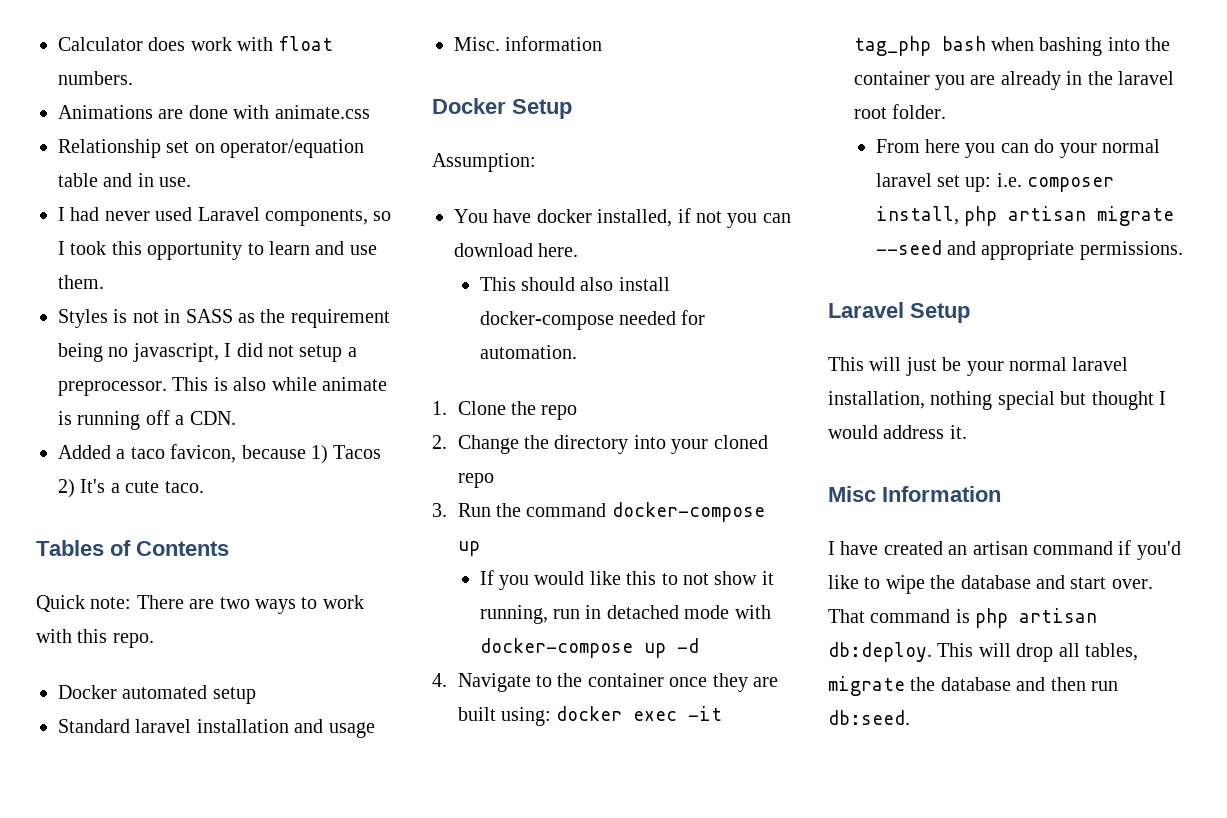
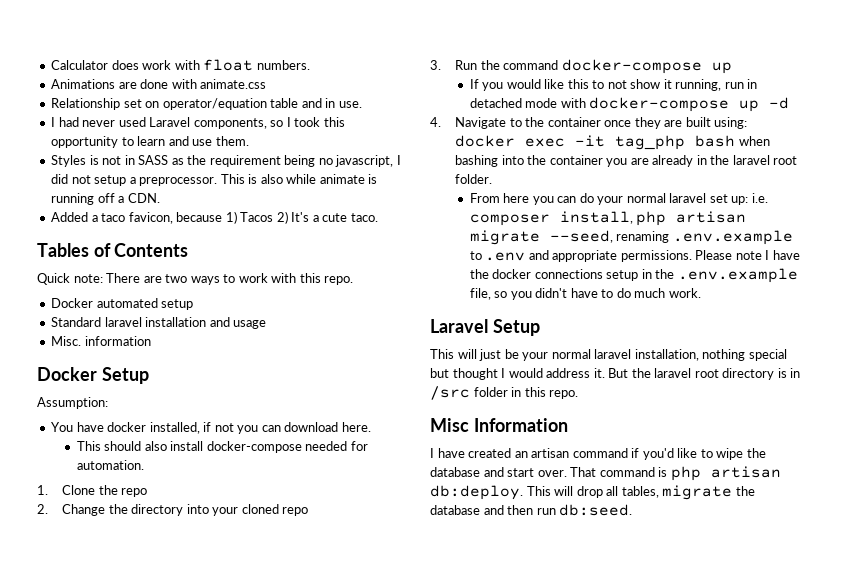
[875,240,1183,260] --seed and appropriate permissions. -> [549,230,793,245] [469,250,800,262] [469,268,798,283] [469,288,701,300] --seed, renaming .env.example to .env and appropriate permissions. Please note I have the docker connections setup in the .env.example file, so you didn't have to do much work.
(967, 432) none -> [608,368,801,380] [430,386,579,400] But the laravel root directory is in /src folder in this repo.

